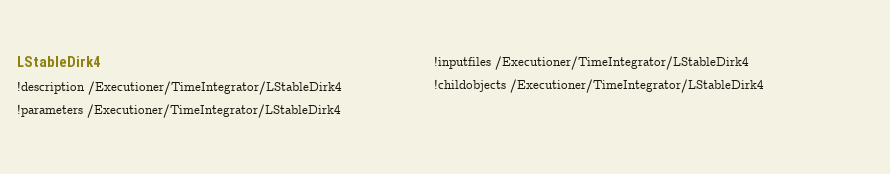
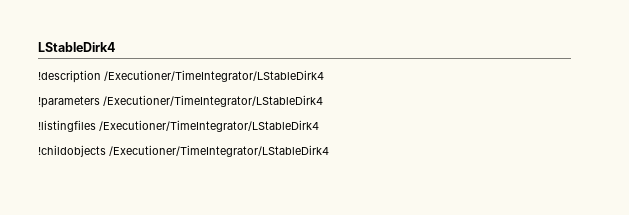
[434,56,491,69] !inputfiles -> [38,120,96,132] !listingfiles

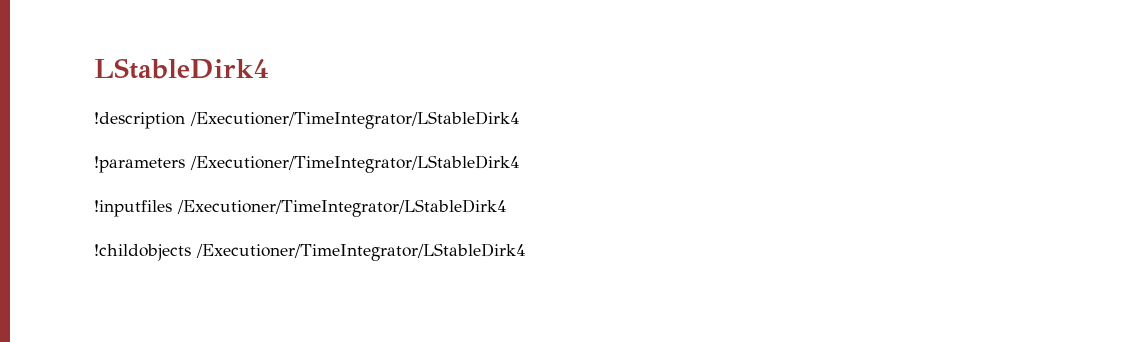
[38,120,96,132] !listingfiles -> [94,200,172,217] !inputfiles

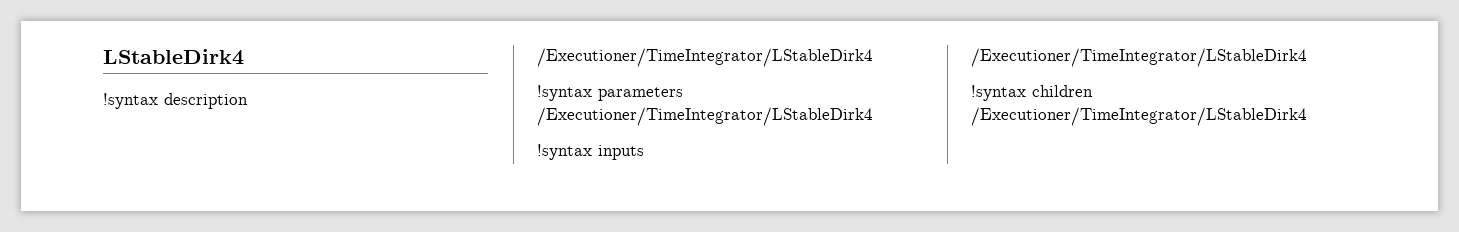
[94,111,520,129] [94,155,520,173] [94,199,507,217] [94,244,191,261] !description /Executioner/TimeIntegrator/LStableDirk4 // !parameters /Executioner/TimeIntegrator/LStableDirk4 // !inputfiles /Executioner/TimeIntegrator/LStableDirk4 // !childobjects -> [103,93,248,109] [537,48,873,67] [537,85,683,101] [537,107,873,126] [537,144,644,160] [971,48,1307,67] [971,85,1093,101] !syntax description /Executioner/TimeIntegrator/LStableDirk4 // !syntax parameters /Executioner/TimeIntegrator/LStableDirk4 // !syntax inputs /Executioner/TimeIntegrator/LStableDirk4 // !syntax children

